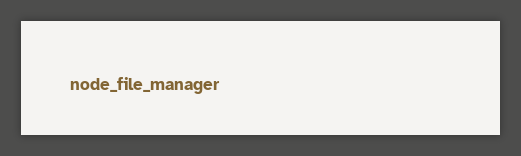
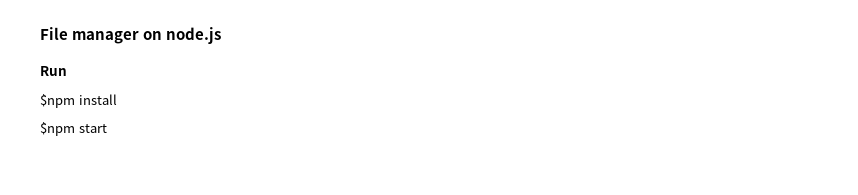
[70,77,220,94] node_file_manager -> [40,27,222,44] [40,66,67,76] [40,94,117,108] [40,122,107,136] File manager on node.js // Run // $npm install // $npm start

